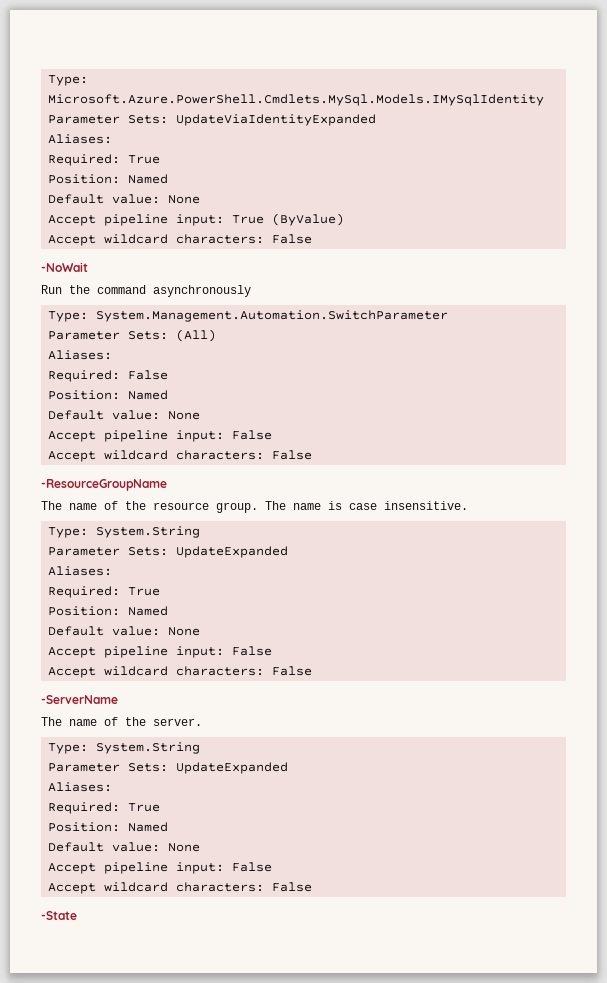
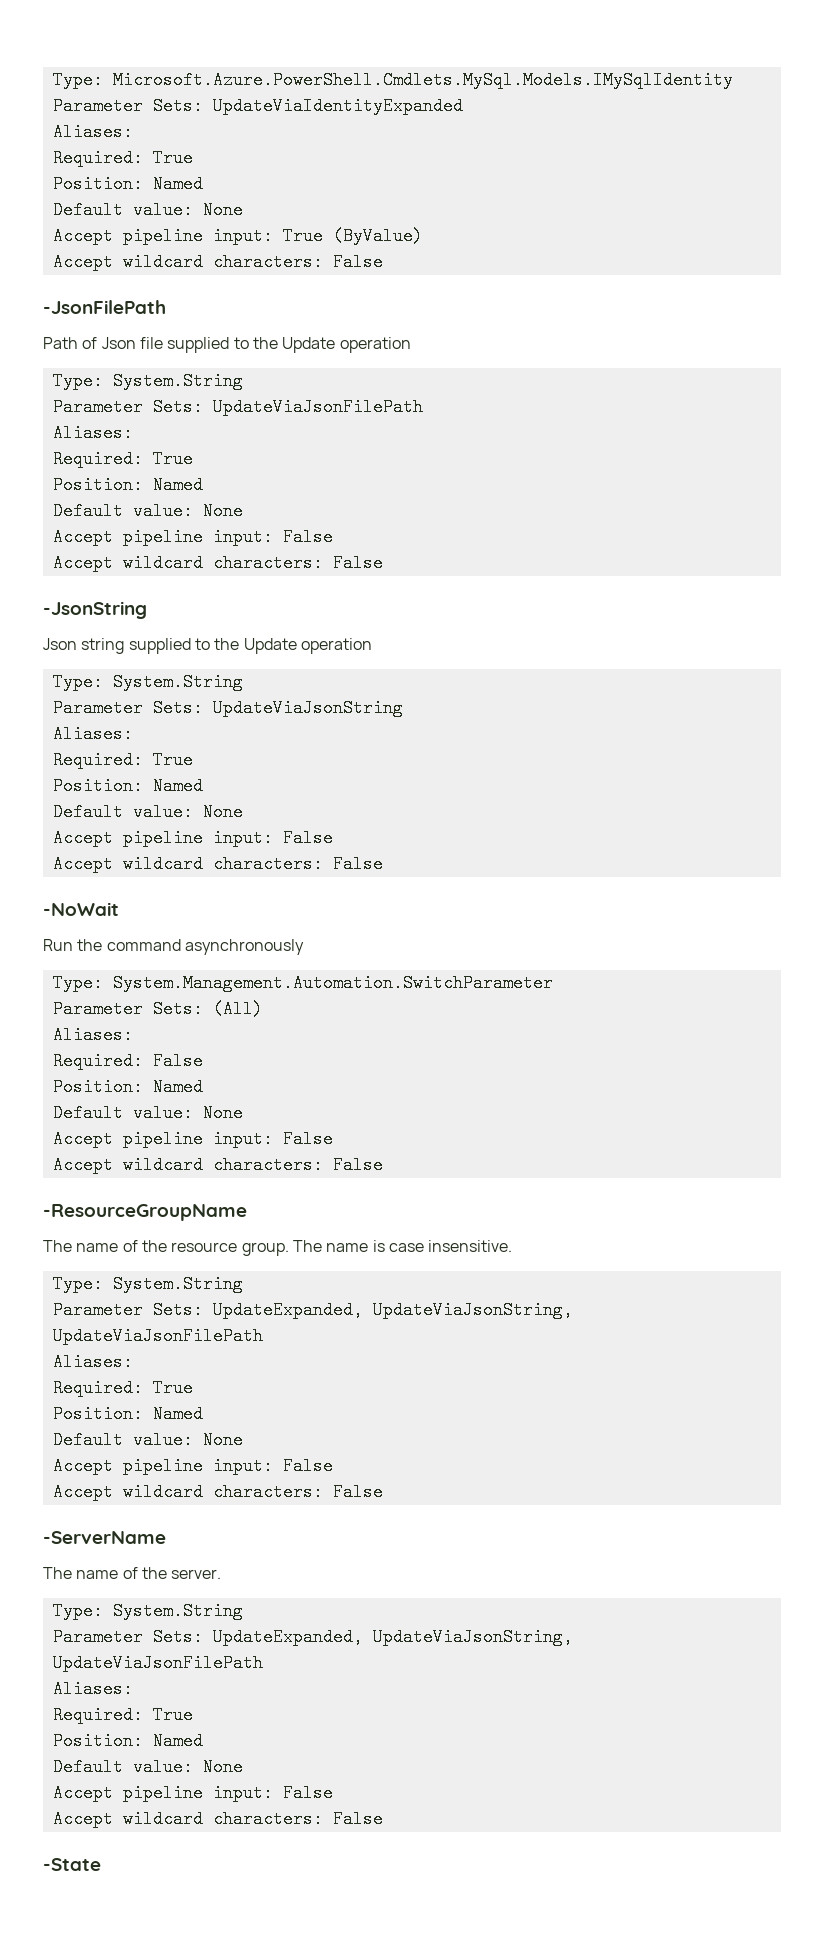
(313, 239) none -> [43,300,166,314] [43,337,411,353] [52,372,243,390] [52,398,423,416] [52,424,133,442] [52,450,193,468] [52,476,203,494] [52,502,243,520] [52,528,333,546] [52,554,383,572] [43,601,147,619] [43,638,372,654] [52,673,243,691] [52,699,403,717] [52,725,133,743] [52,751,193,769] [52,777,203,795] [52,803,243,821] [52,829,333,847] [52,855,383,873] // -JsonFilePath // Path of Json file supplied to the Update operation // Type: System.String // Parameter Sets: UpdateViaJsonFilePath // Aliases: // Required: True // Position: Named // Default value: None // Accept pipeline input: False // Accept wildcard characters: False // -JsonString // Json string supplied to the Update operation // Type: System.String // Parameter Sets: UpdateViaJsonString // Aliases: // Required: True // Position: Named // Default value: None // Accept pipeline input: False // Accept wildcard characters: False
[176,546,289,558] UpdateExpanded -> [212,1301,573,1319] [52,1327,263,1345] UpdateExpanded, UpdateViaJsonString, UpdateViaJsonFilePath
[176,762,289,774] UpdateExpanded -> [212,1628,573,1646] [52,1654,263,1672] UpdateExpanded, UpdateViaJsonString, UpdateViaJsonFilePath

